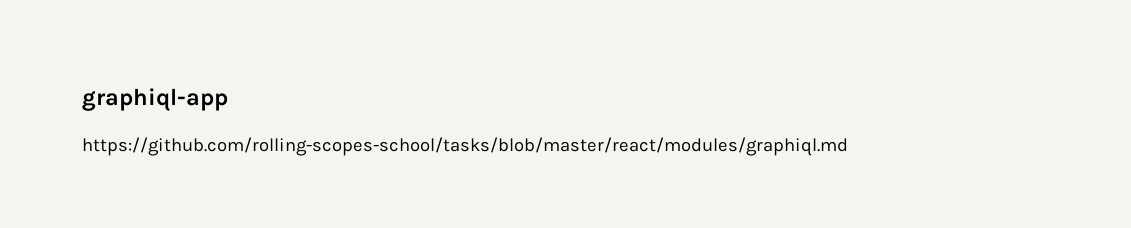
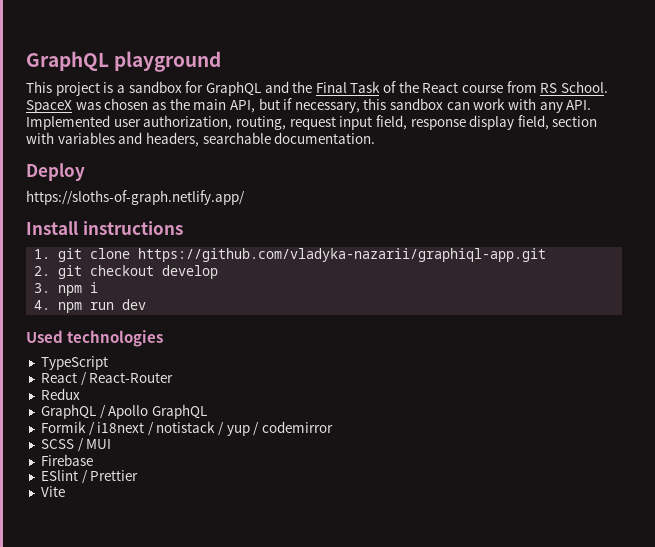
[82,88,228,111] [82,137,848,156] graphiql-app // https://github.com/rolling-scopes-school/tasks/blob/master/react/modules/graphiql.md -> [26,51,222,72] [26,81,608,96] [26,98,592,113] [26,115,598,130] [26,132,376,147] [26,163,85,181] [26,190,245,205] [26,221,183,235] [34,248,547,262] [34,265,219,279] [34,282,99,296] [34,299,147,313] [26,330,164,347] [40,356,108,370] [40,372,174,386] [40,388,80,400] [40,404,207,419] [40,421,334,436] [40,438,112,452] [40,454,93,466] [40,470,139,484] [40,486,65,497] GraphQL playground // This project is a sandbox for GraphQL and the Final Task of the React course from RS School. SpaceX was chosen as the main API, but if necessary, this sandbox can work with any API. Implemented user authorization, routing, request input field, response display field, section with variables and headers, searchable documentation. // Deploy // https://sloths-of-graph.netlify.app/ // Install instructions // 1. git clone https://github.com/vladyka-nazarii/graphiql-app.git // 2. git checkout develop // 3. npm i // 4. npm run dev // Used technologies // TypeScript // React / React-Router // Redux // GraphQL / Apollo GraphQL // Formik / i18next / notistack / yup / codemirror // SCSS / MUI // Firebase // ESlint / Prettier // Vite

